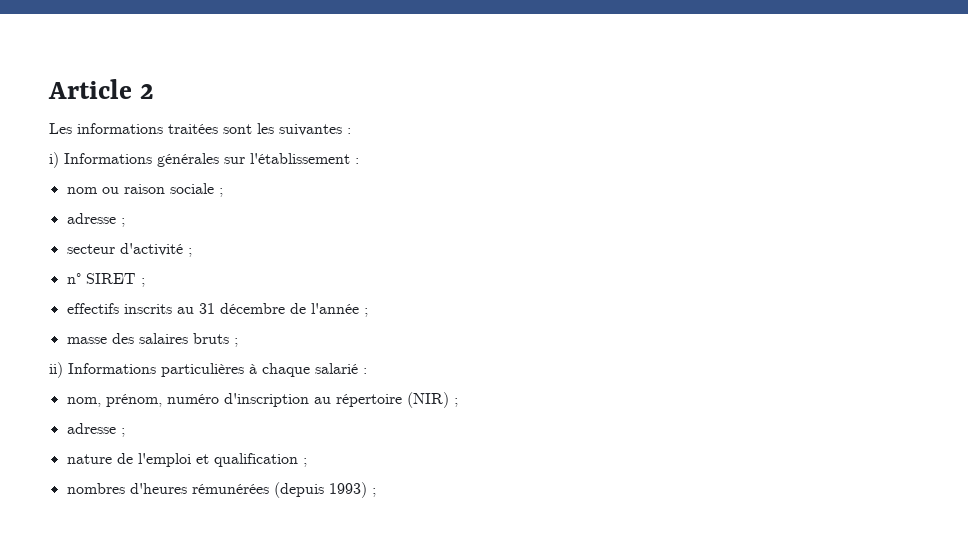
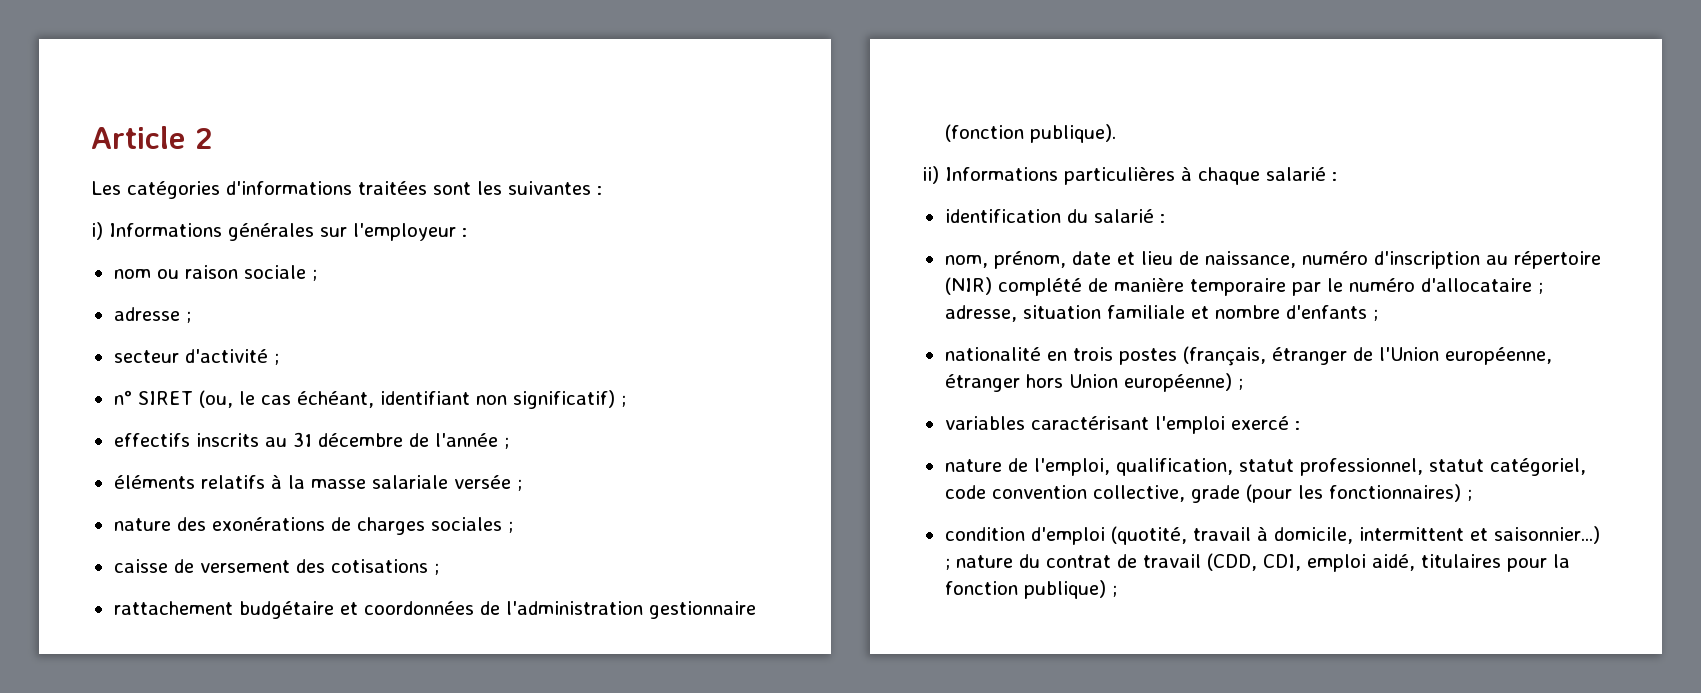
[77,123,163,134] informations -> [127,181,352,199] catégories d'informations
[250,153,350,164] l'établissement -> [353,223,456,241] l'employeur
(136, 278) none -> [198,390,615,409] (ou, le cas échéant, identifiant non significatif)
[66,333,238,347] masse des salaires bruts ; -> [113,475,522,491] [113,517,513,535] [113,559,439,575] [113,601,756,619] [944,124,1116,143] éléments relatifs à la masse salariale versée ; // nature des exonérations de charges sociales ; // caisse de versement des cotisations ; // rattachement budgétaire et coordonnées de l'administration gestionnaire (fonction publique).
[66,394,162,407] nom, prénom, -> [944,209,1165,223] [944,251,1296,269] identification du salarié : // nom, prénom, date et lieu de naissance,
[453,398,458,407] [66,423,125,437] [66,453,307,467] [66,482,367,498] ; // adresse ; // nature de l'emploi et qualification ; // nombres d'heures rémunérées (depuis 1993) -> [997,278,1543,296] [944,305,1378,322] [944,346,1552,366] [944,373,1243,392] [944,416,1300,434] [944,458,1586,476] [944,484,1472,503] [944,526,1600,545] [944,553,1570,572] [944,580,1106,599] complété de manière temporaire par le numéro d'allocataire ; adresse, situation familiale et nombre d'enfants ; // nationalité en trois postes (français, étranger de l'Union européenne, étranger hors Union européenne) ; // variables caractérisant l'emploi exercé : // nature de l'emploi, qualification, statut professionnel, statut catégoriel, code convention collective, grade (pour les fonctionnaires) ; // condition d'emploi (quotité, travail à domicile, intermittent et saisonnier...) ; nature du contrat de travail (CDD, CDI, emploi aidé, titulaires pour la fonction publique)

